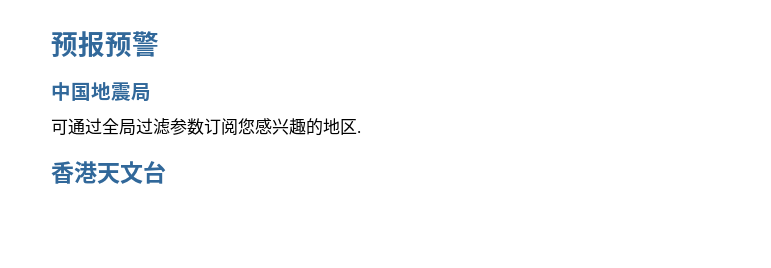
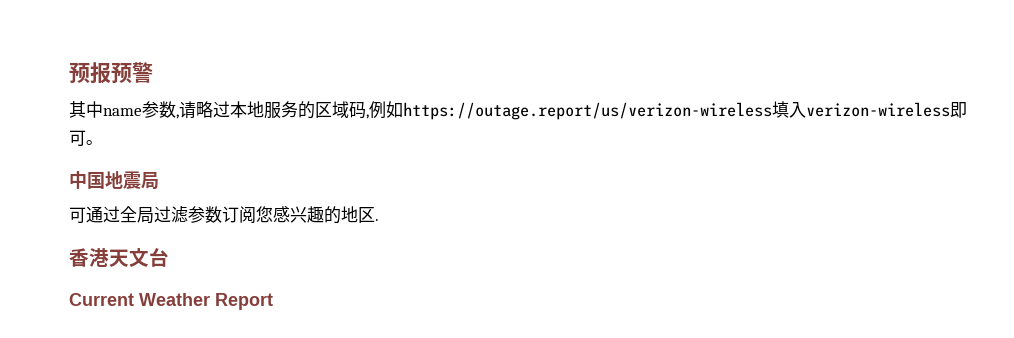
(159, 44) none -> [69,101,967,120] [69,130,95,146] // 其中name参数,请略过本地服务的区域码,例如https://outage.report/us/verizon-wireless填入verizon-wireless即可｡
(166, 172) none -> [69,293,273,310] // Current Weather Report

